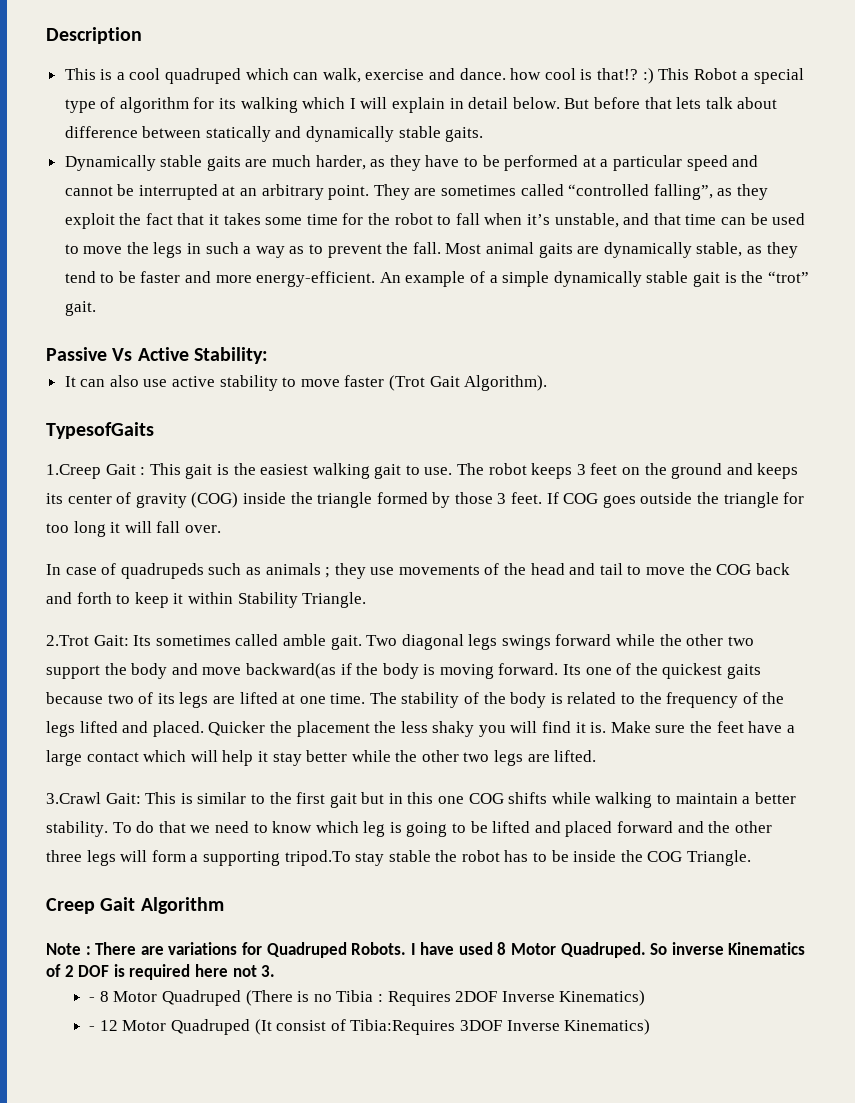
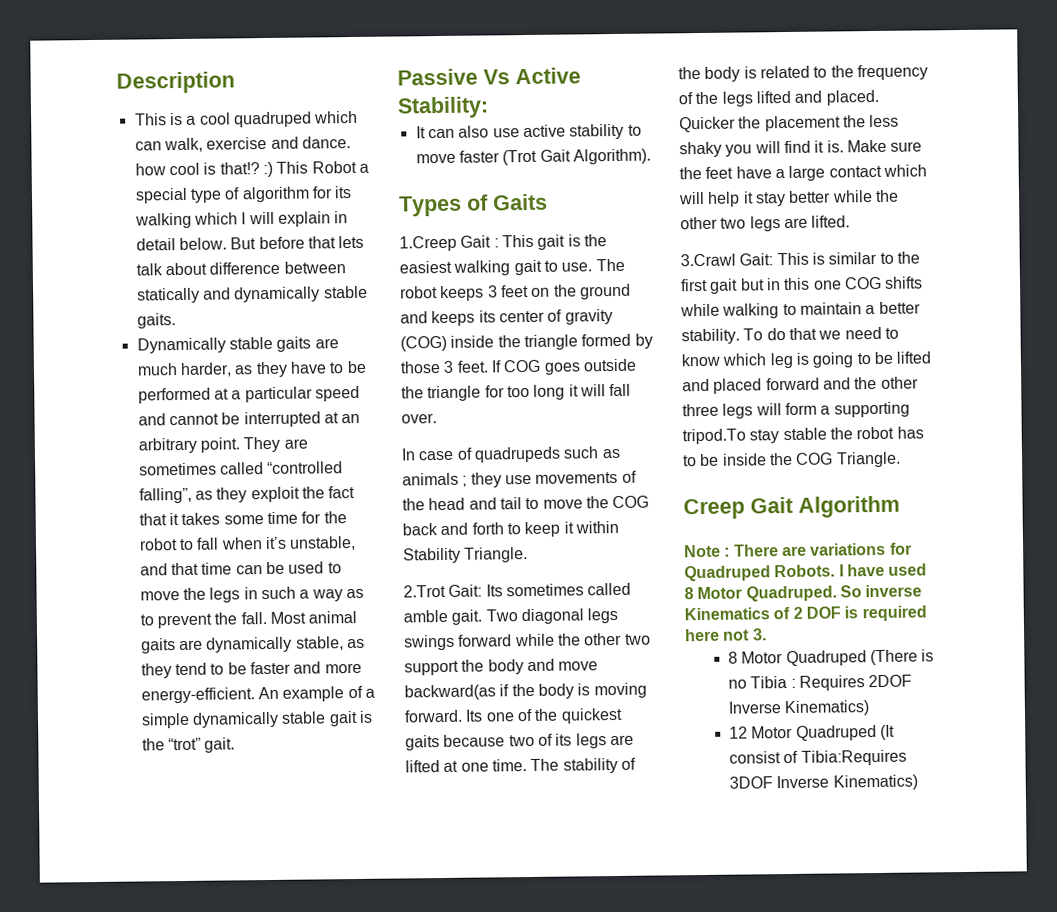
[46,422,154,439] TypesofGaits -> [399,193,548,217] Types of Gaits
[89,997,96,1002] - -> (767, 634) none
[89,1026,96,1031] - -> (871, 708) none

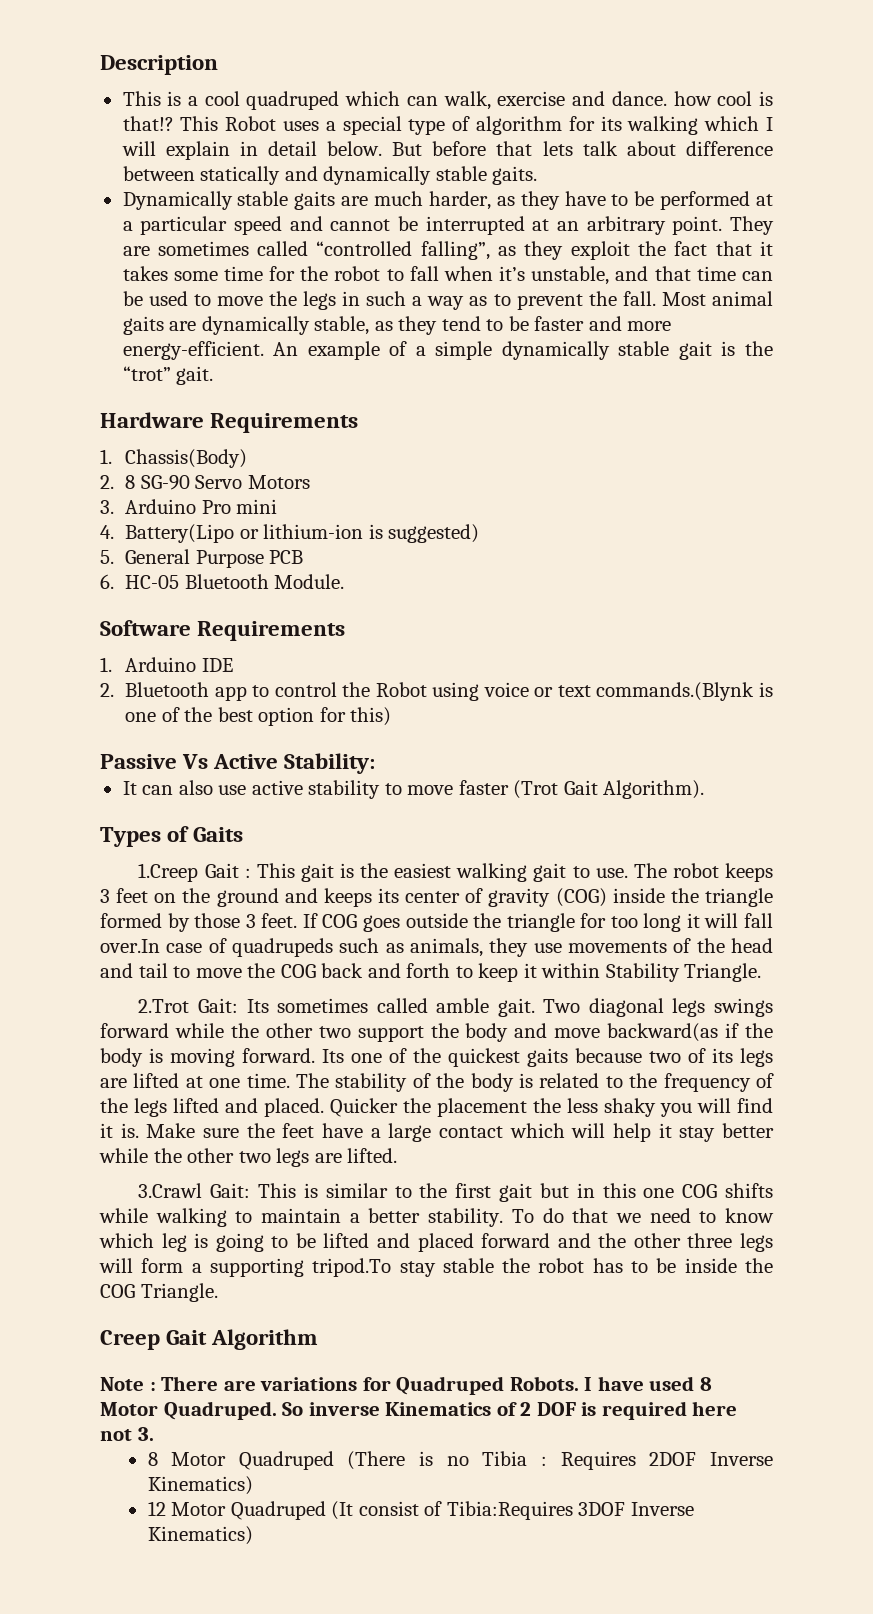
[262,161,273,178] :) -> (174, 123) none
(357, 167) none -> [282,121,319,131] uses
(236, 745) none -> [100,412,359,433] [100,449,248,468] [100,475,310,490] [100,499,278,514] [100,524,480,543] [100,549,304,568] [100,574,345,589] [100,620,346,641] [100,657,233,672] [100,682,774,701] [125,707,392,726] // Hardware Requirements // 1. Chassis(Body) // 2. 8 SG-90 Servo Motors // 3. Arduino Pro mini // 4. Battery(Lipo or lithium-ion is suggested) // 5. General Purpose PCB // 6. HC-05 Bluetooth Module. // Software Requirements // 1. Arduino IDE // 2. Bluetooth app to control the Robot using voice or text commands.(Blynk is one of the best option for this)
[401,413,437,424] [401,448,416,461] over. // In -> [100,939,160,953] over.In
[402,472,468,487] animals ; -> [410,938,483,957] animals,

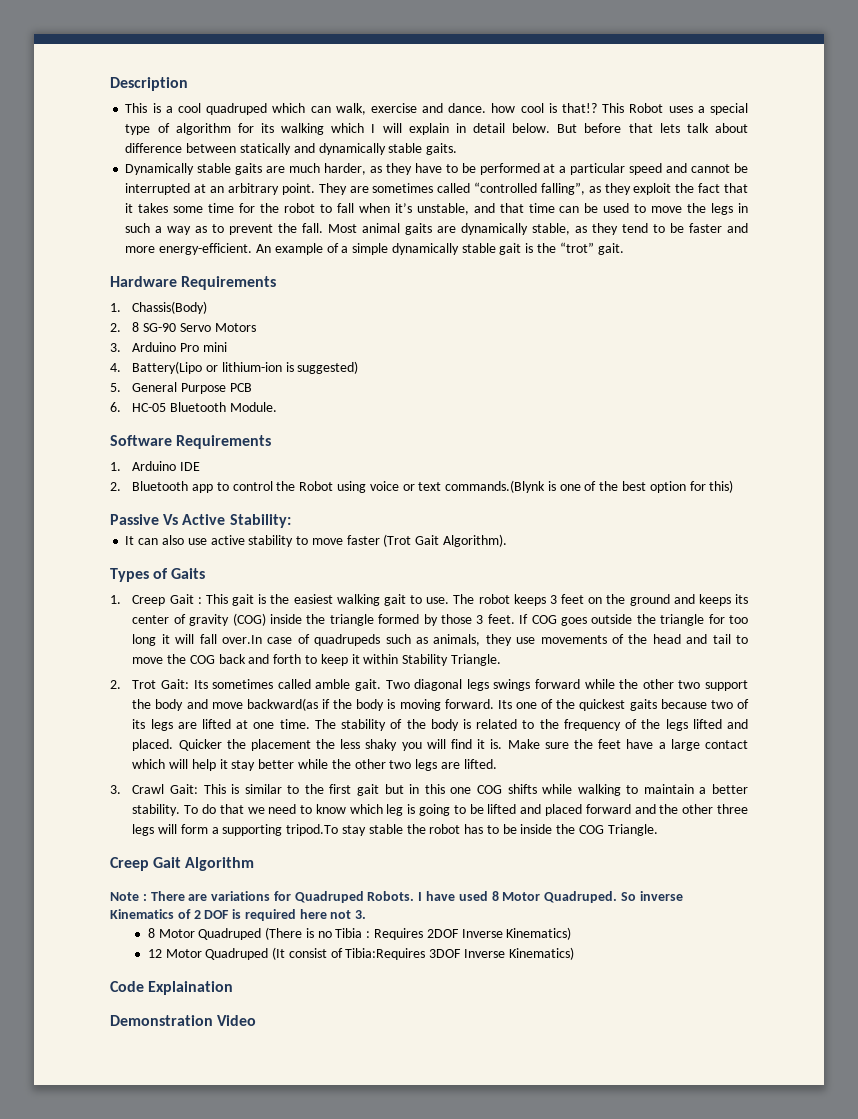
[138,863,199,882] 1.Creep -> [110,595,166,606] 1. Creep
[138,999,190,1013] 2.Trot -> [110,680,157,689] 2. Trot
[138,1183,203,1198] 3.Crawl -> [110,784,165,794] 3. Crawl
(253, 1535) none -> [110,981,234,995] [110,1015,257,1026] // Code Explaination // Demonstration Video

